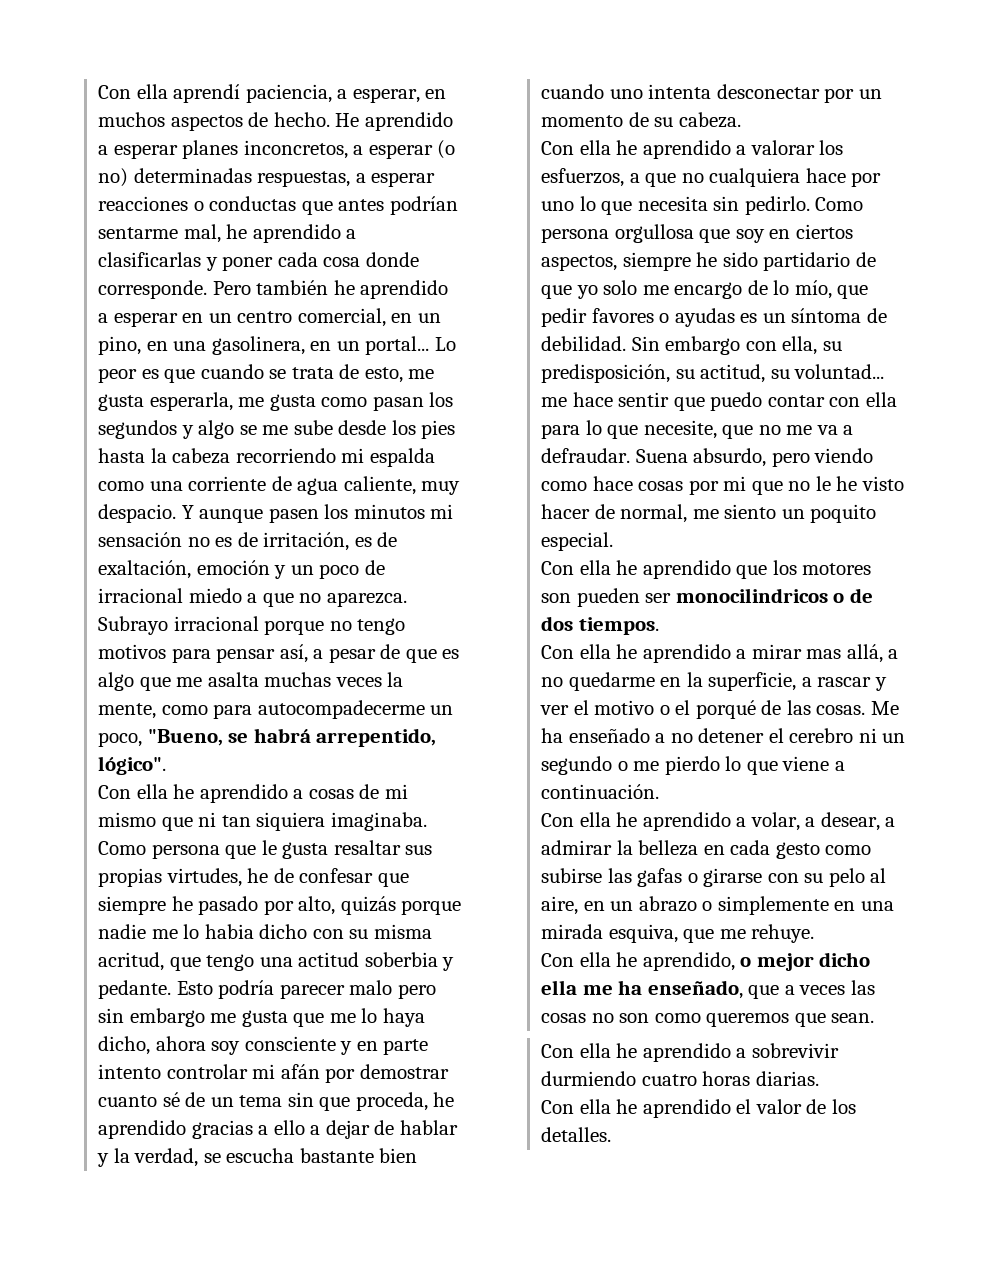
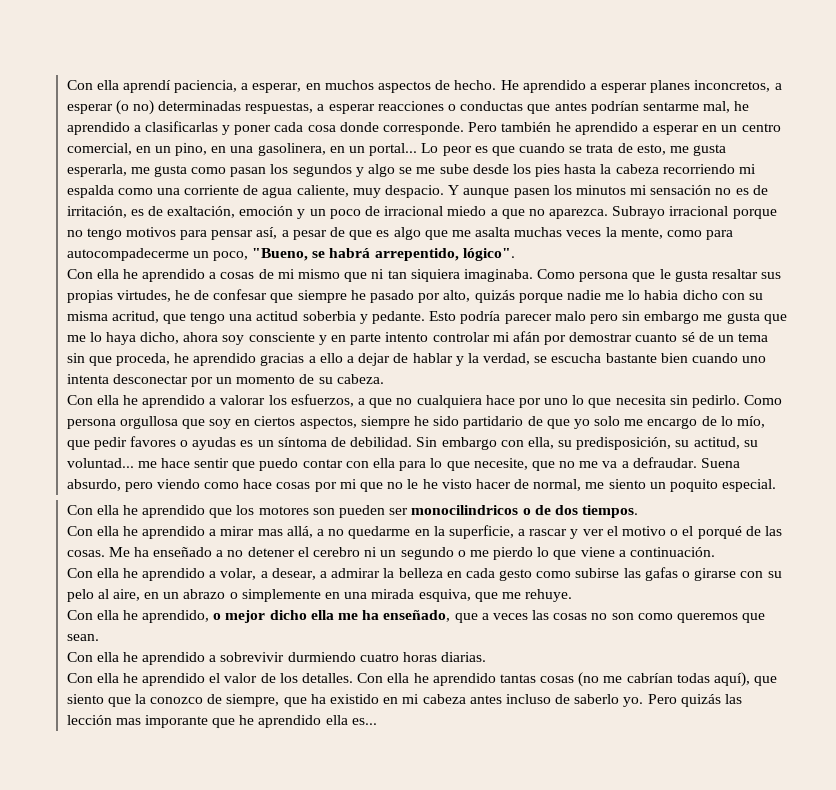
(612, 1134) none -> [357,672,778,687] [66,694,743,707] [66,715,377,728] Con ella he aprendido tantas cosas (no me cabrían todas aquí), que siento que la conozco de siempre, que ha existido en mi cabeza antes incluso de saberlo yo. Pero quizás las lección mas imporante que he aprendido ella es...

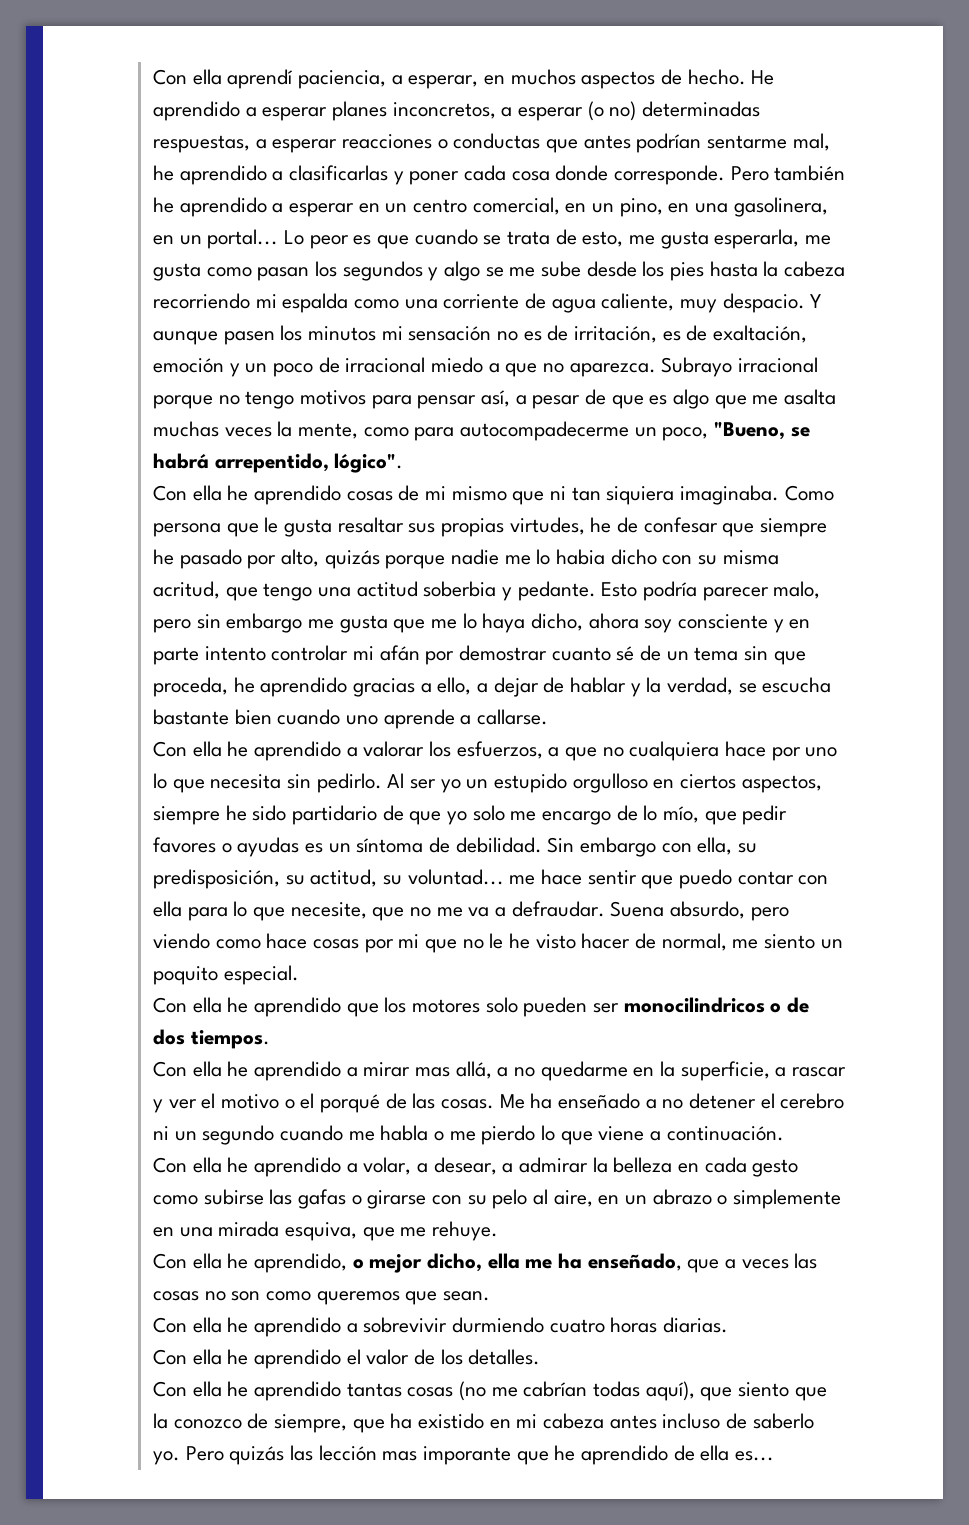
[209,272,217,279] a -> (342, 495) none
[554,311,586,321] malo -> [773,581,821,599] malo,
[319,353,343,363] ello -> [437,677,472,695] ello,
[66,374,384,387] intenta desconectar por un momento de su cabeza. -> [383,709,549,729] aprende a callarse.
[744,395,783,405] [66,416,232,429] Como persona orgullosa que soy -> [387,773,648,793] Al ser yo un estupido orgulloso
[312,508,335,515] son -> [485,997,518,1013] solo
(454, 553) none -> [280,1125,429,1141] cuando me habla
[269,610,307,620] dicho -> [427,1253,483,1272] dicho,
(353, 678) none -> (541, 1357) //
(322, 721) none -> [673,1445,695,1461] de

